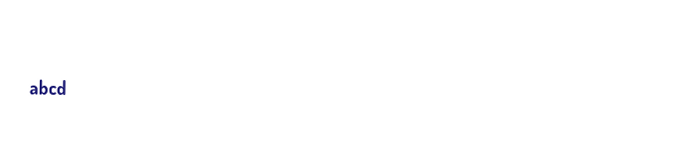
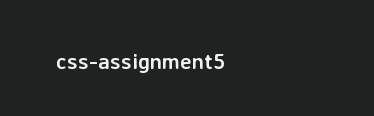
[29,79,67,96] abcd -> [56,54,225,73] css-assignment5

